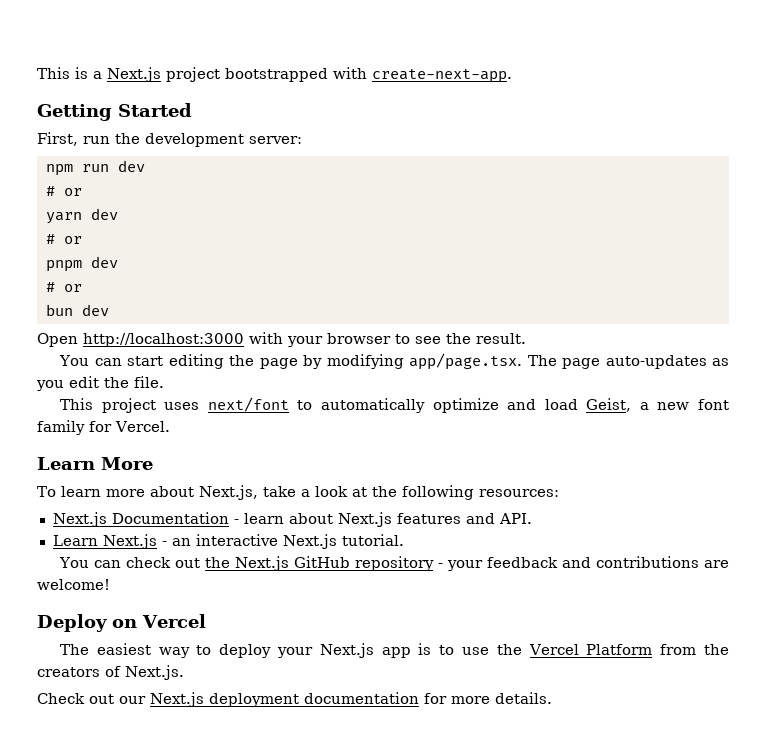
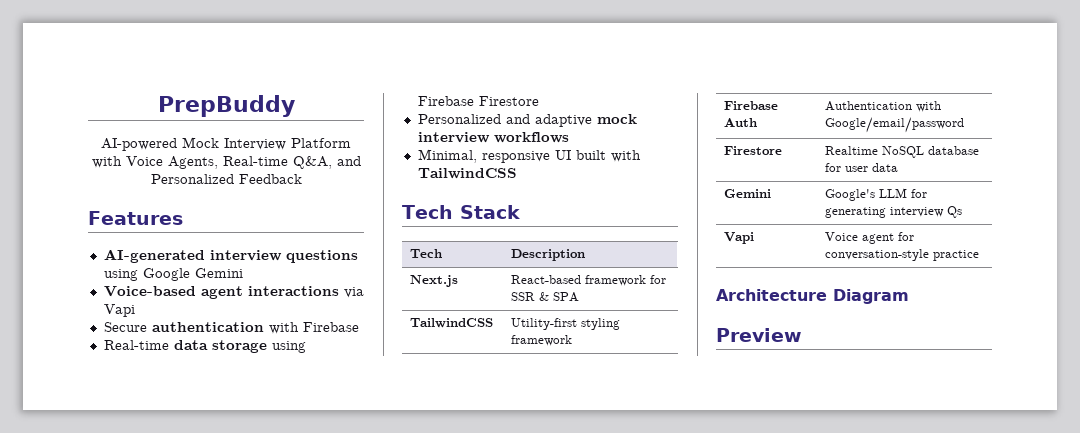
[37,67,512,83] [37,103,192,121] [37,132,302,147] [45,160,145,176] [45,186,82,196] [45,208,118,224] [45,234,82,244] [45,256,118,272] [45,282,82,292] [45,304,109,316] [37,332,526,347] [59,353,730,370] [36,376,164,391] [60,397,730,413] [37,420,170,435] [37,457,153,470] [37,485,559,500] [52,512,532,527] [52,534,404,549] [59,556,730,571] [37,579,110,590] [37,614,206,632] [60,643,730,658] [37,665,184,680] [37,692,552,707] This is a Next.js project bootstrapped with create-next-app. // Getting Started // First, run the development server: // npm run dev // # or // yarn dev // # or // pnpm dev // # or // bun dev // Open http://localhost:3000 with your browser to see the result. // You can start editing the page by modifying app/page.tsx. The page auto-updates as you edit the file. // This project uses next/font to automatically optimize and load Geist, a new font family for Vercel. // Learn More // To learn more about Next.js, take a look at the following resources: // Next.js Documentation - learn about Next.js features and API. // Learn Next.js - an interactive Next.js tutorial. // You can check out the Next.js GitHub repository - your feedback and contributions are welcome! // Deploy on Vercel // The easiest way to deploy your Next.js app is to use the Vercel Platform from the creators of Next.js. // Check out our Next.js deployment documentation for more details. -> [157,95,295,117] [101,137,351,151] [91,156,361,169] [150,174,302,184] [88,211,183,225] [103,249,358,263] [103,268,243,281] [103,286,364,299] [103,304,135,317] [103,322,359,334] [103,340,306,353] [417,96,539,106] [417,114,637,127] [417,132,569,143] [417,149,641,163] [417,168,517,179] [402,205,520,219] [410,249,443,258] [511,249,586,261] [410,275,459,287] [511,275,667,286] [511,292,580,302] [410,318,494,328] [511,318,621,330] [511,335,573,346] [724,101,779,110] [724,118,758,127] [825,101,942,112] [825,117,965,133] [724,146,783,155] [825,146,980,158] [825,163,899,172] [724,189,772,198] [825,188,928,201] [825,206,963,218] [724,232,755,244] [825,232,915,244] [825,249,980,261] [716,289,909,304] [716,328,802,342] PrepBuddy // AI-powered Mock Interview Platform with Voice Agents, Real-time Q&A, and Personalized Feedback // Features // AI-generated interview questions using Google Gemini // Voice-based agent interactions via Vapi // Secure authentication with Firebase // Real-time data storage using Firebase Firestore // Personalized and adaptive mock interview workflows // Minimal, responsive UI built with TailwindCSS // Tech Stack // Tech | Description // Next.js | React-based framework for SSR & SPA // TailwindCSS | Utility-first styling framework // Firebase Auth | Authentication with Google/email/password // Firestore | Realtime NoSQL database for user data // Gemini | Google's LLM for generating interview Qs // Vapi | Voice agent for conversation-style practice // Architecture Diagram // Preview

